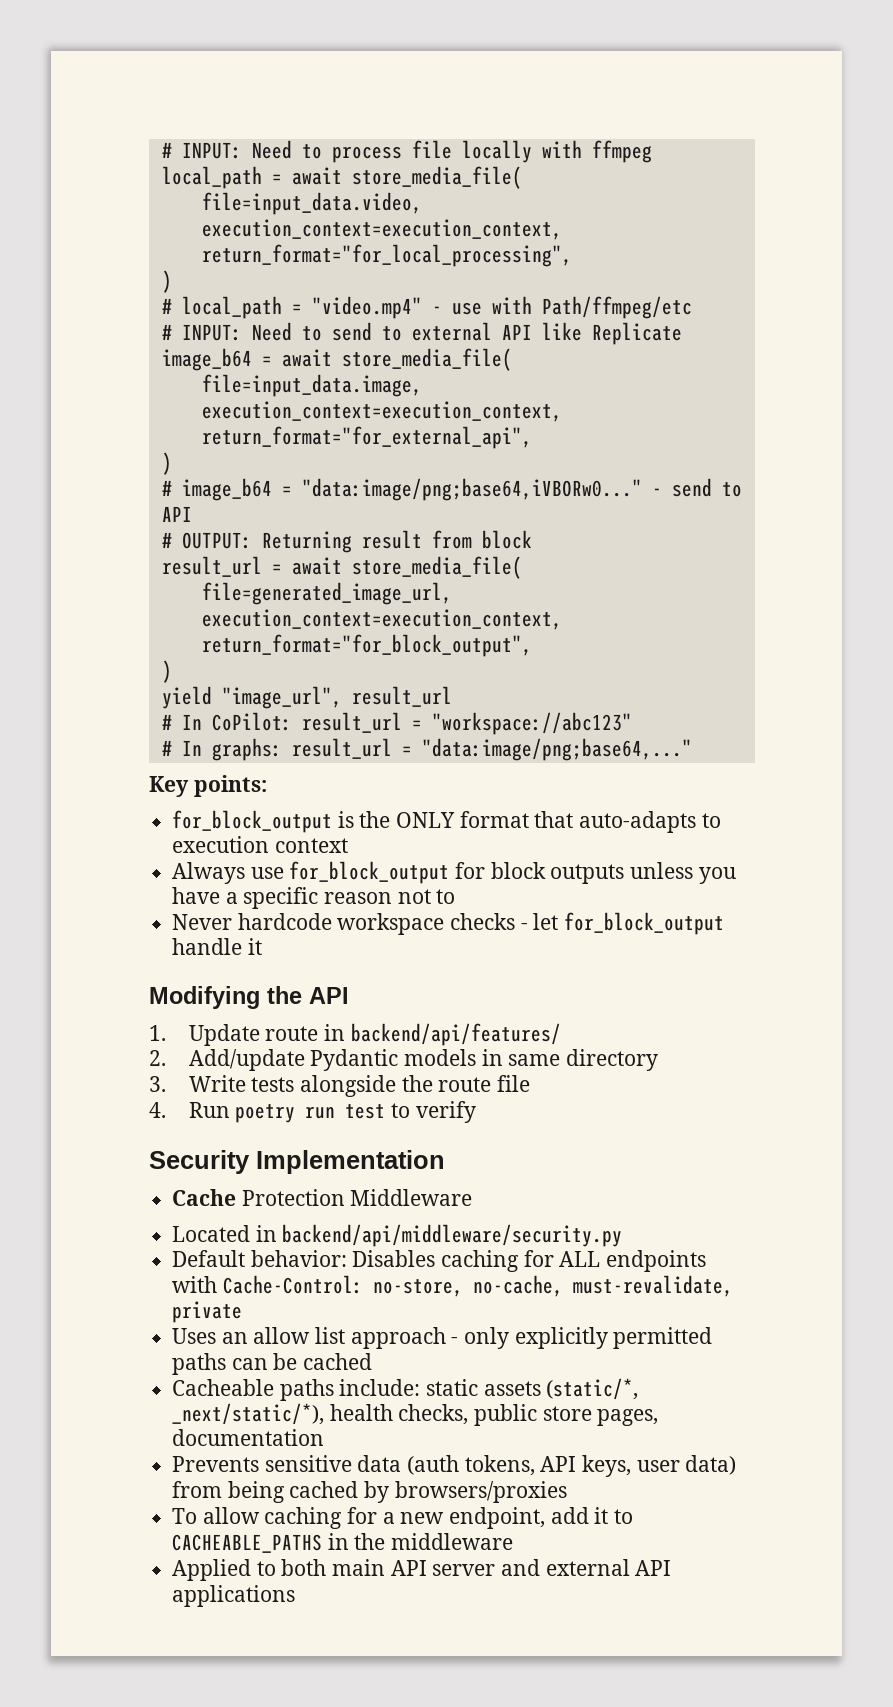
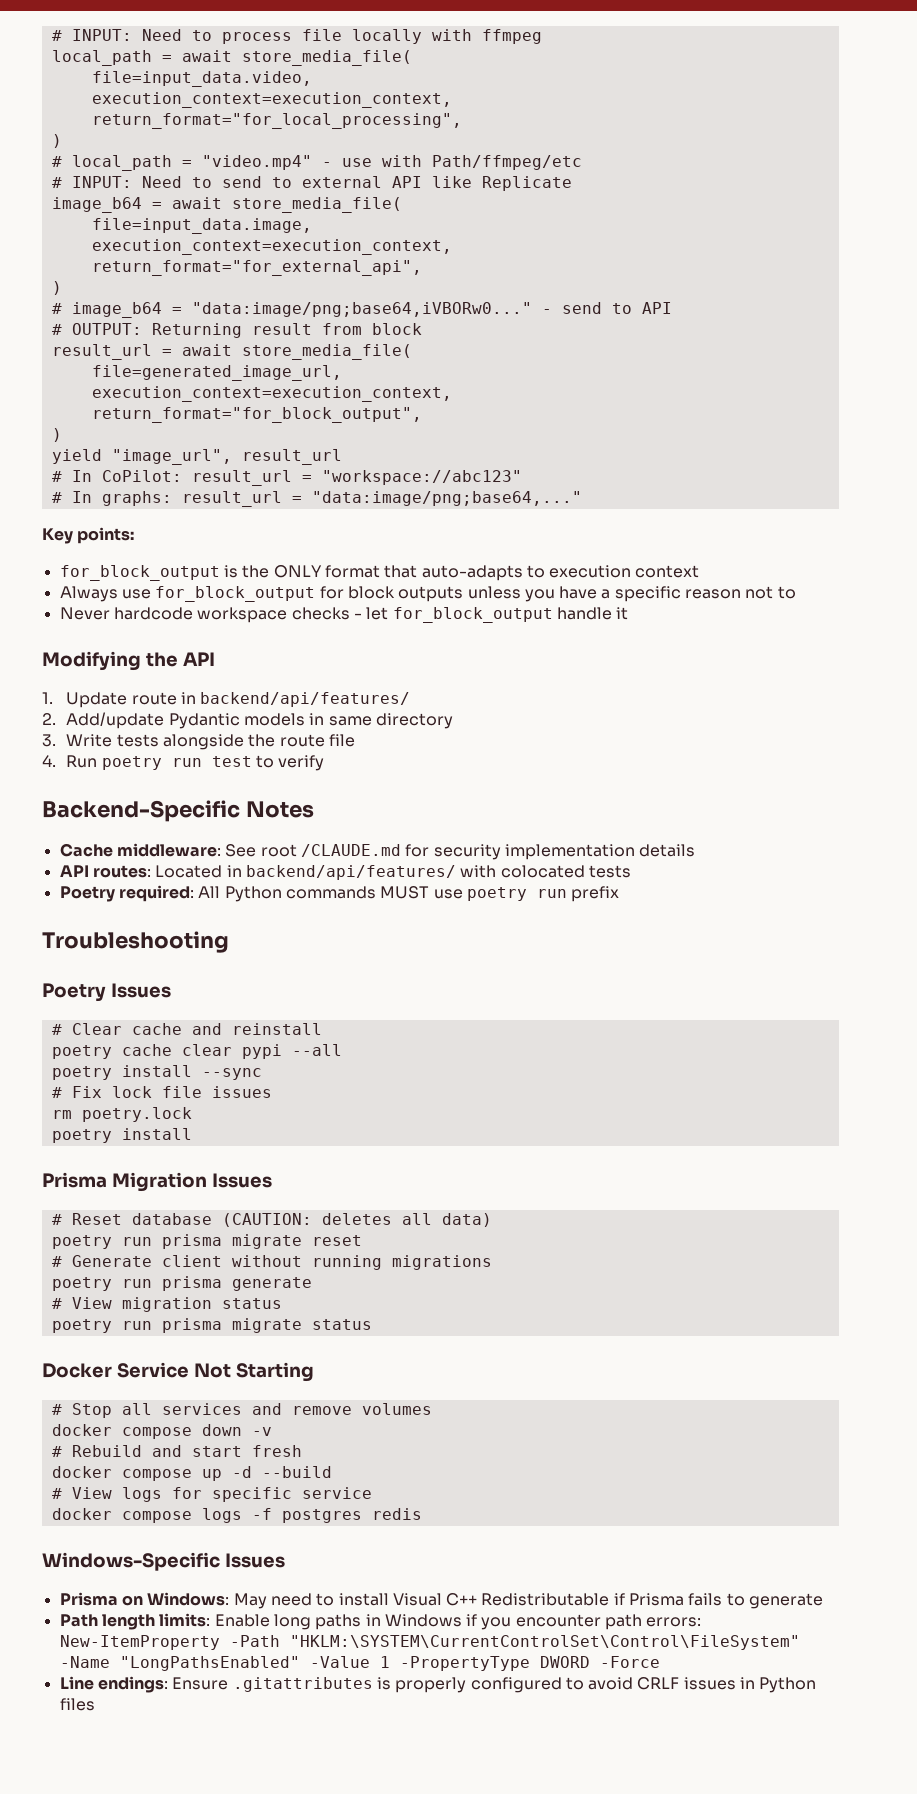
[149,1150,445,1174] Security Implementation -> [42,800,314,822] Backend-Specific Notes
[241,1189,473,1206] [172,1224,623,1247] [172,1250,707,1272] [172,1275,733,1297] [172,1301,243,1323] [172,1327,713,1349] [172,1353,373,1375] [172,1378,639,1401] [172,1403,659,1426] [172,1429,325,1446] [172,1455,737,1477] [172,1481,567,1503] [172,1507,634,1529] [172,1533,514,1553] [172,1559,672,1581] [172,1585,296,1607] Protection Middleware // Located in backend/api/middleware/security.py // Default behavior: Disables caching for ALL endpoints with Cache-Control: no-store, no-cache, must-revalidate, private // Uses an allow list approach - only explicitly permitted paths can be cached // Cacheable paths include: static assets (static/*, _next/static/*), health checks, public store pages, documentation // Prevents sensitive data (auth tokens, API keys, user data) from being cached by browsers/proxies // To allow caching for a new endpoint, add it to CACHEABLE_PATHS in the middleware // Applied to both main API server and external API applications -> [116,843,696,860] [59,865,631,880] [59,885,620,902] [42,931,229,953] [42,983,171,1002] [51,1023,322,1035] [51,1044,342,1059] [51,1065,262,1080] [51,1086,272,1098] [51,1107,192,1122] [51,1128,192,1143] [42,1172,272,1192] [51,1213,492,1227] [51,1234,362,1249] [51,1255,492,1270] [51,1276,312,1291] [51,1297,282,1312] [51,1318,372,1333] [42,1362,314,1382] [51,1403,432,1418] [51,1424,272,1439] [51,1445,302,1457] [51,1466,332,1481] [51,1487,372,1502] [51,1508,422,1523] [42,1552,285,1571] [59,1592,824,1609] [59,1613,702,1630] [59,1635,800,1650] [59,1656,660,1671] [59,1676,817,1693] [59,1698,95,1711] middleware: See root /CLAUDE.md for security implementation details // API routes: Located in backend/api/features/ with colocated tests // Poetry required: All Python commands MUST use poetry run prefix // Troubleshooting // Poetry Issues // # Clear cache and reinstall // poetry cache clear pypi --all // poetry install --sync // # Fix lock file issues // rm poetry.lock // poetry install // Prisma Migration Issues // # Reset database (CAUTION: deletes all data) // poetry run prisma migrate reset // # Generate client without running migrations // poetry run prisma generate // # View migration status // poetry run prisma migrate status // Docker Service Not Starting // # Stop all services and remove volumes // docker compose down -v // # Rebuild and start fresh // docker compose up -d --build // # View logs for specific service // docker compose logs -f postgres redis // Windows-Specific Issues // Prisma on Windows: May need to install Visual C++ Redistributable if Prisma fails to generate // Path length limits: Enable long paths in Windows if you encounter path errors: New-ItemProperty -Path "HKLM:\SYSTEM\CurrentControlSet\Control\FileSystem" -Name "LongPathsEnabled" -Value 1 -PropertyType DWORD -Force // Line endings: Ensure .gitattributes is properly configured to avoid CRLF issues in Python files

